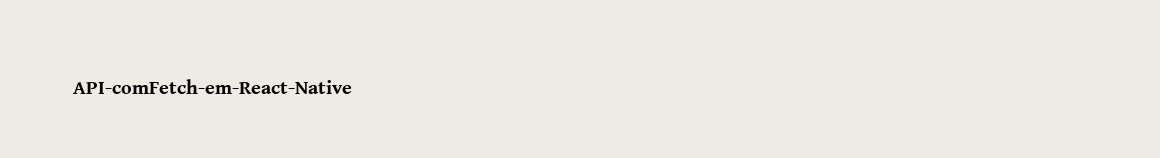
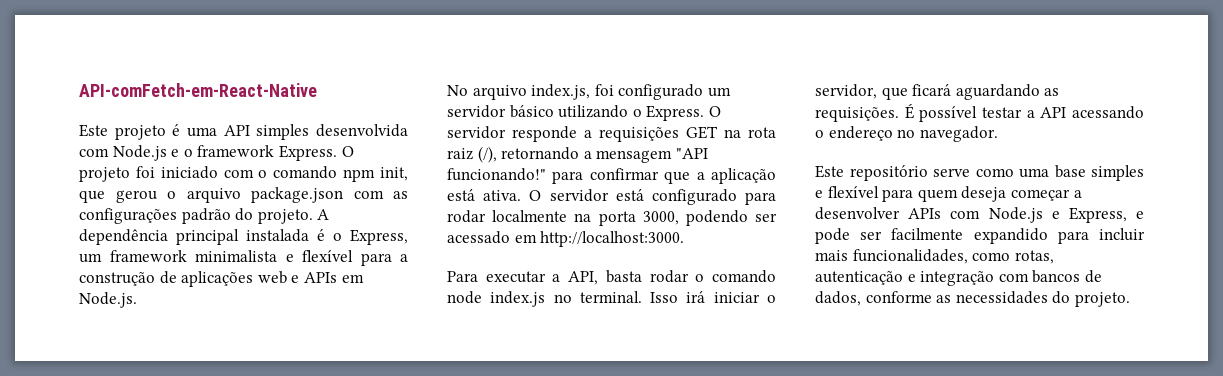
(352, 86) none -> [79,124,408,140] [79,145,354,161] [79,166,408,182] [79,187,408,203] [79,208,330,224] [79,229,408,245] [79,250,408,266] [79,271,364,287] [79,292,137,308] [447,84,731,100] [447,105,721,121] [447,126,776,142] [447,146,708,163] [447,168,776,184] [447,189,776,205] [447,210,777,226] [447,231,685,247] [447,270,776,285] [447,291,776,307] [815,84,1060,100] [815,103,1144,122] [815,126,998,142] [815,165,1144,181] [815,186,1082,202] [815,207,1144,223] [815,228,1145,244] [815,249,1054,264] [815,270,1102,286] [815,291,1130,307] // Este projeto é uma API simples desenvolvida com Node.js e o framework Express. O projeto foi iniciado com o comando npm init, que gerou o arquivo package.json com as configurações padrão do projeto. A dependência principal instalada é o Express, um framework minimalista e flexível para a construção de aplicações web e APIs em Node.js. // No arquivo index.js, foi configurado um servidor básico utilizando o Express. O servidor responde a requisições GET na rota raiz (/), retornando a mensagem "API funcionando!" para confirmar que a aplicação está ativa. O servidor está configurado para rodar localmente na porta 3000, podendo ser acessado em http://localhost:3000. // Para executar a API, basta rodar o comando node index.js no terminal. Isso irá iniciar o servidor, que ficará aguardando as requisições. É possível testar a API acessando o endereço no navegador. // Este repositório serve como uma base simples e flexível para quem deseja começar a desenvolver APIs com Node.js e Express, e pode ser facilmente expandido para incluir mais funcionalidades, como rotas, autenticação e integração com bancos de dados, conforme as necessidades do projeto.

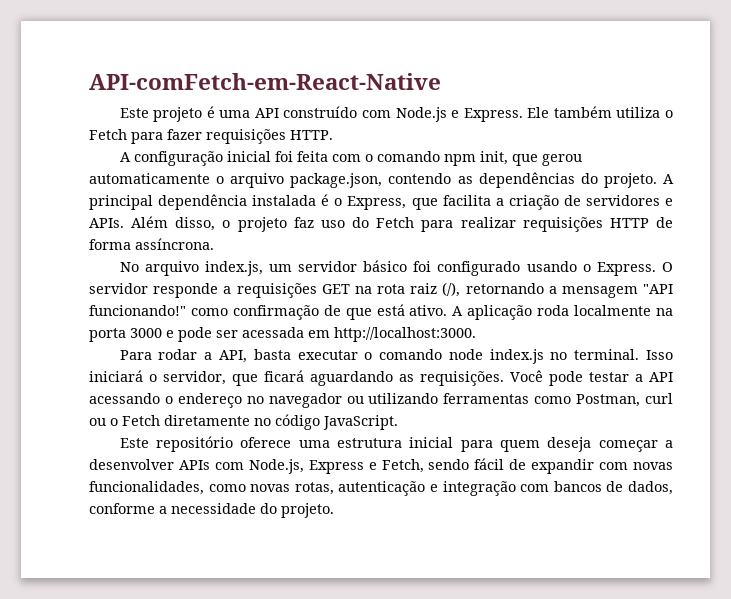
[256,124,408,140] [79,145,354,161] [79,166,218,182] simples desenvolvida com Node.js e o framework Express. O projeto foi iniciado -> [283,106,673,122] [89,129,333,144] [119,151,328,166] construído com Node.js e Express. Ele também utiliza o Fetch para fazer requisições HTTP. // A configuração inicial foi feita
(157, 196) none -> [89,173,210,184] automaticamente
[251,187,408,203] [79,208,231,224] package.json com as configurações padrão -> [290,172,575,188] package.json, contendo as dependências
[79,229,239,245] dependência principal -> [89,194,248,210] principal dependência
[79,250,408,266] [79,271,364,287] [79,292,137,308] um framework minimalista e flexível para a construção de aplicações web e APIs em Node.js. -> [411,195,673,210] [89,216,673,232] [89,238,214,250] que facilita a criação de servidores e APIs. Além disso, o projeto faz uso do Fetch para realizar requisições HTTP de forma assíncrona.
[594,84,704,100] foi configurado -> (263, 268) none
[558,105,629,118] utilizando -> [413,261,577,276] foi configurado usando
[552,168,776,184] [447,189,776,205] [447,210,777,226] [447,231,510,244] para confirmar que a aplicação está ativa. O servidor está configurado para rodar localmente na porta 3000, podendo ser acessado -> [190,304,674,320] [89,327,304,342] como confirmação de que está ativo. A aplicação roda localmente na porta 3000 e pode ser acessada
[485,271,546,283] executar -> [158,349,198,360] rodar
[649,270,689,283] rodar -> [297,350,358,360] executar
[686,291,760,303] irá iniciar -> [89,370,143,382] iniciará
[904,103,978,122] É possível -> [510,370,583,386] Você pode
[919,126,998,142] [815,165,1144,181] [815,186,879,198] navegador. // Este repositório serve como uma base simples e flexível -> [268,393,673,408] [89,414,398,430] [119,436,454,452] navegador ou utilizando ferramentas como Postman, curl ou o Fetch diretamente no código JavaScript. // Este repositório oferece uma estrutura inicial
[988,207,1144,223] [815,228,1145,244] [815,250,848,261] Node.js e Express, e pode ser facilmente expandido para incluir mais -> [248,458,674,474] Node.js, Express e Fetch, sendo fácil de expandir com novas
(1011, 256) none -> [250,484,291,492] novas
[936,291,1048,304] as necessidades -> [159,503,256,514] a necessidade

